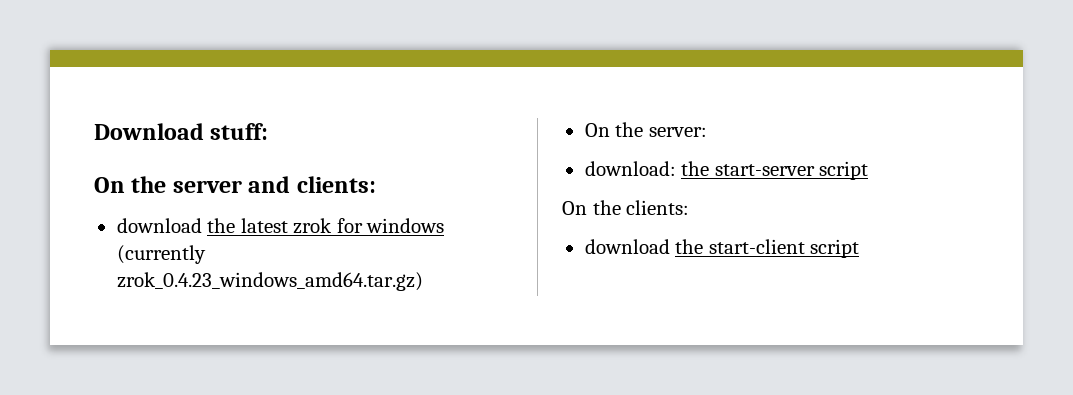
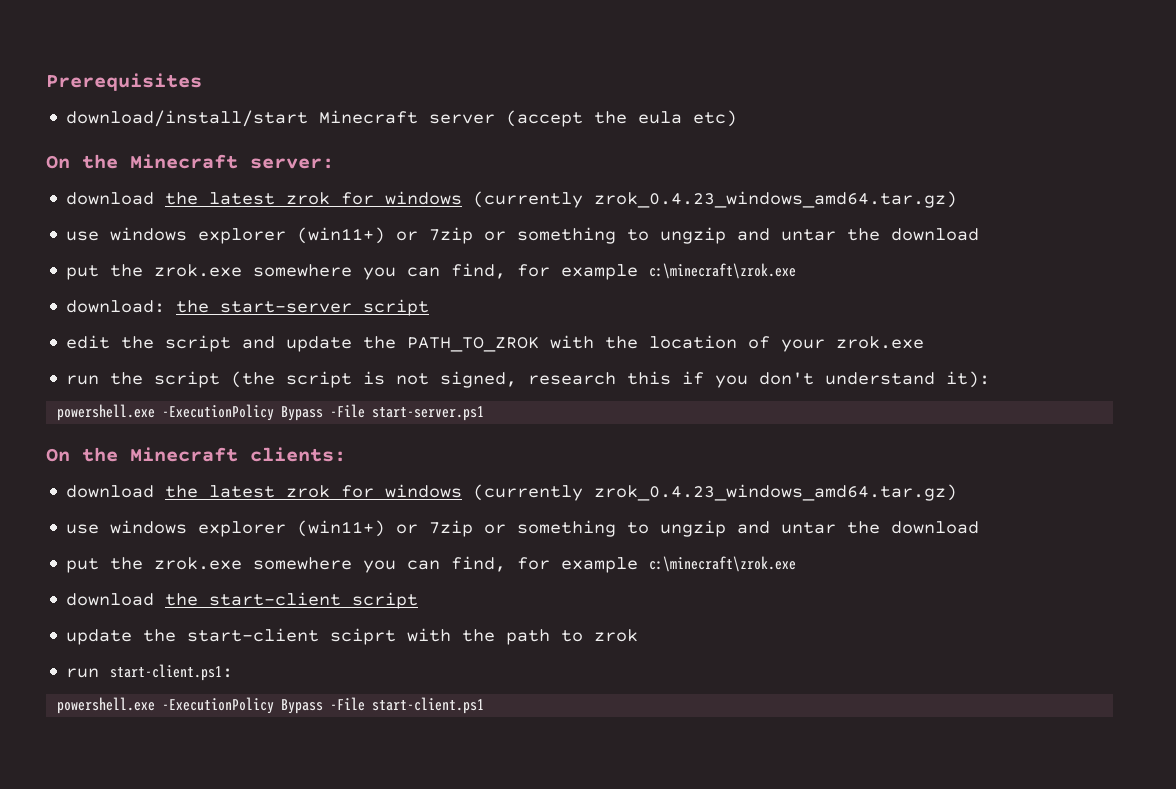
[94,123,269,140] [94,176,291,193] Download stuff: // On the server and -> [46,73,202,91] [66,110,738,127] [46,154,334,169] [66,191,958,208] [66,227,980,244] [66,263,797,280] [66,299,430,316] [66,335,925,352] [66,371,991,388] [57,404,485,421] [46,447,238,462] Prerequisites // download/install/start Minecraft server (accept the eula etc) // On the Minecraft server: // download the latest zrok for windows (currently zrok_0.4.23_windows_amd64.tar.gz) // use windows explorer (win11+) or 7zip or something to ungzip and untar the download // put the zrok.exe somewhere you can find, for example c:\minecraft\zrok.exe // download: the start-server script // edit the script and update the PATH_TO_ZROK with the location of your zrok.exe // run the script (the script is not signed, research this if you don't understand it): // powershell.exe -ExecutionPolicy Bypass -File start-server.ps1 // On the Minecraft
[584,122,707,137] [584,161,869,180] [562,200,690,215] [584,239,860,258] On the server: // download: the start-server script // On the clients: // download the start-client script -> [66,520,980,537] [66,556,797,573] [66,592,419,609] [66,628,639,645] [66,664,234,681] [57,697,485,714] use windows explorer (win11+) or 7zip or something to ungzip and untar the download // put the zrok.exe somewhere you can find, for example c:\minecraft\zrok.exe // download the start-client script // update the start-client sciprt with the path to zrok // run start-client.ps1: // powershell.exe -ExecutionPolicy Bypass -File start-client.ps1

